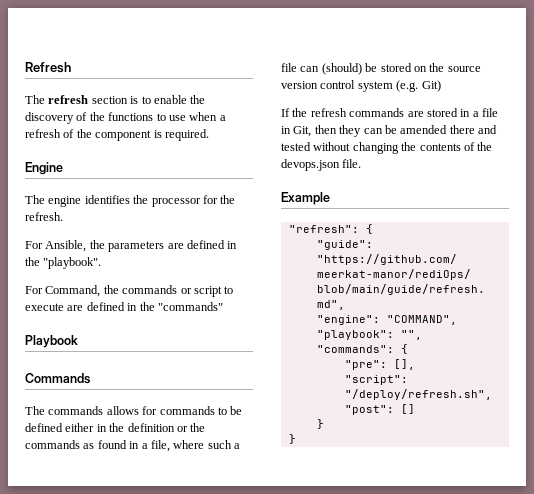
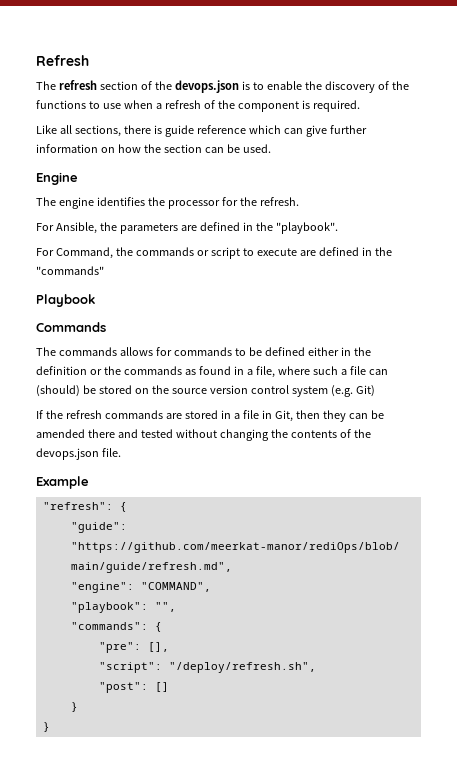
(128, 100) none -> [140,80,239,93] of the devops.json
(209, 135) none -> [36,125,367,137] [36,144,271,153] // Like all sections, there is guide reference which can give further information on how the section can be used.

